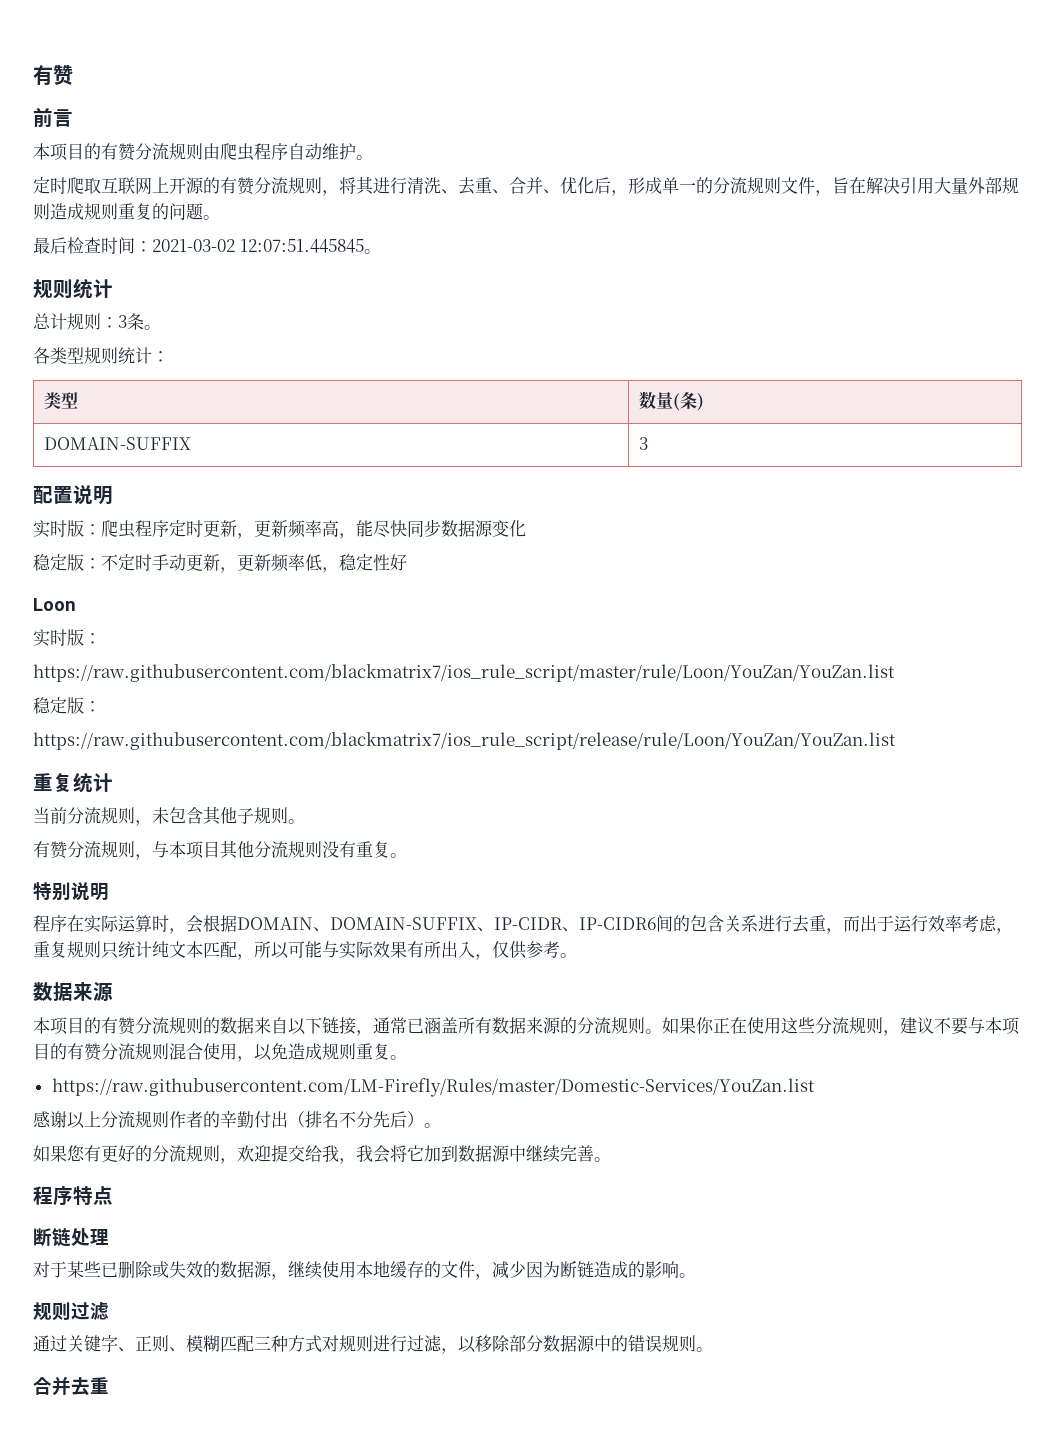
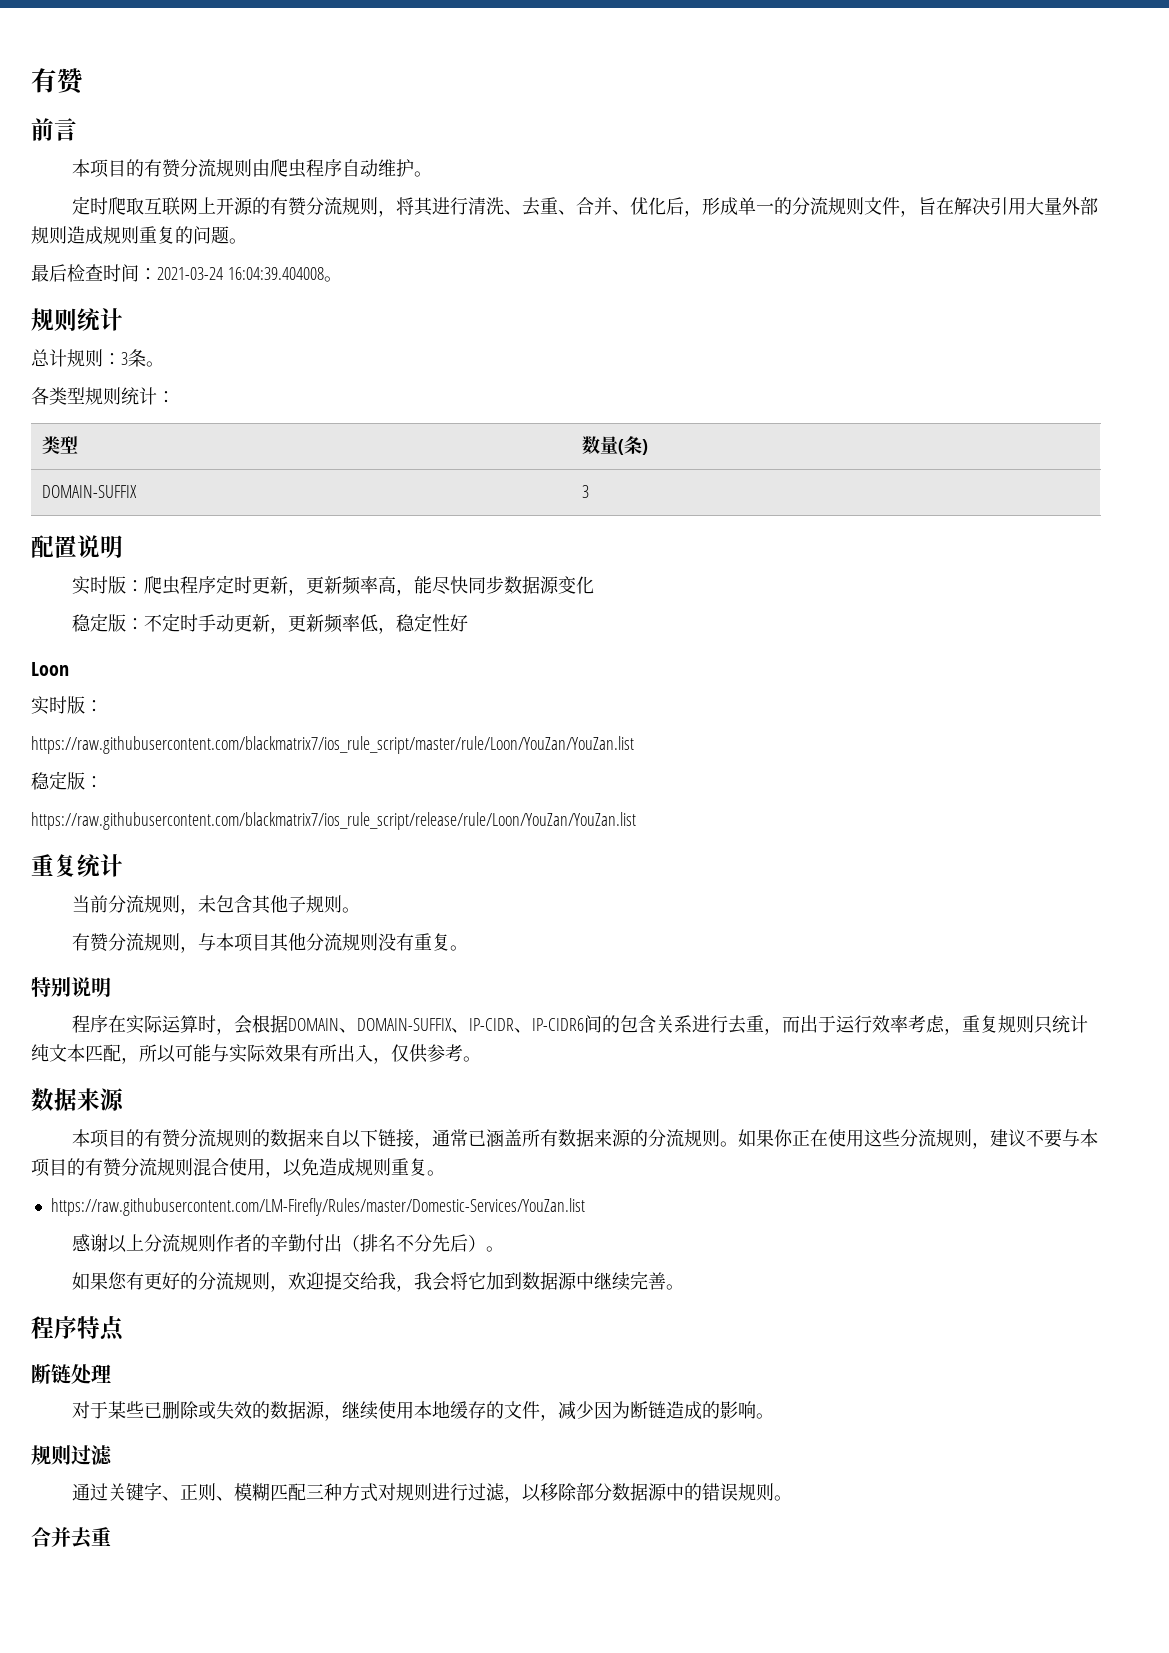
[152,239,364,253] 2021-03-02 12:07:51.445845 -> [157,267,324,280] 2021-03-24 16:04:39.404008

